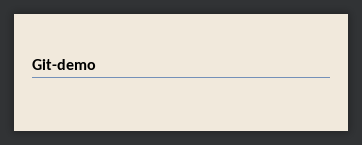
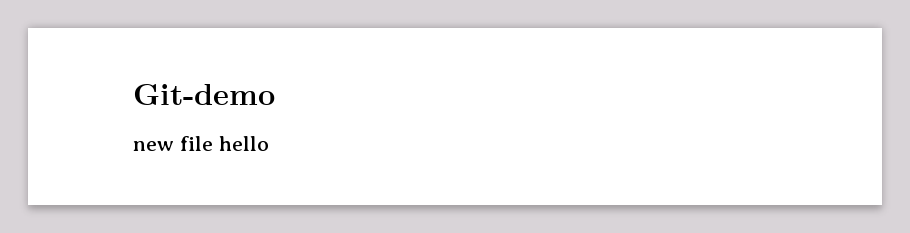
(96, 64) none -> [133,136,269,151] // new file hello

